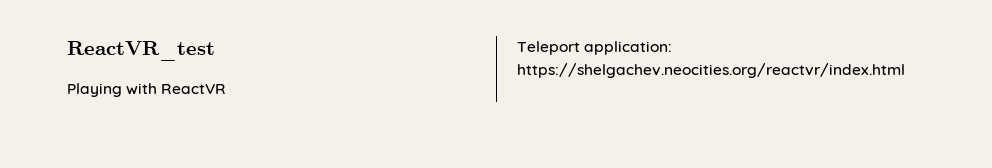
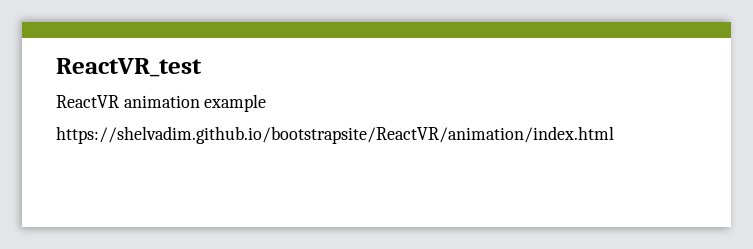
[67,83,158,97] Playing with -> (202, 67) none
[517,41,673,55] [517,63,905,78] // Teleport application: https://shelgachev.neocities.org/reactvr/index.html -> [123,94,267,112] [56,126,614,144] animation example // https://shelvadim.github.io/bootstrapsite/ReactVR/animation/index.html

